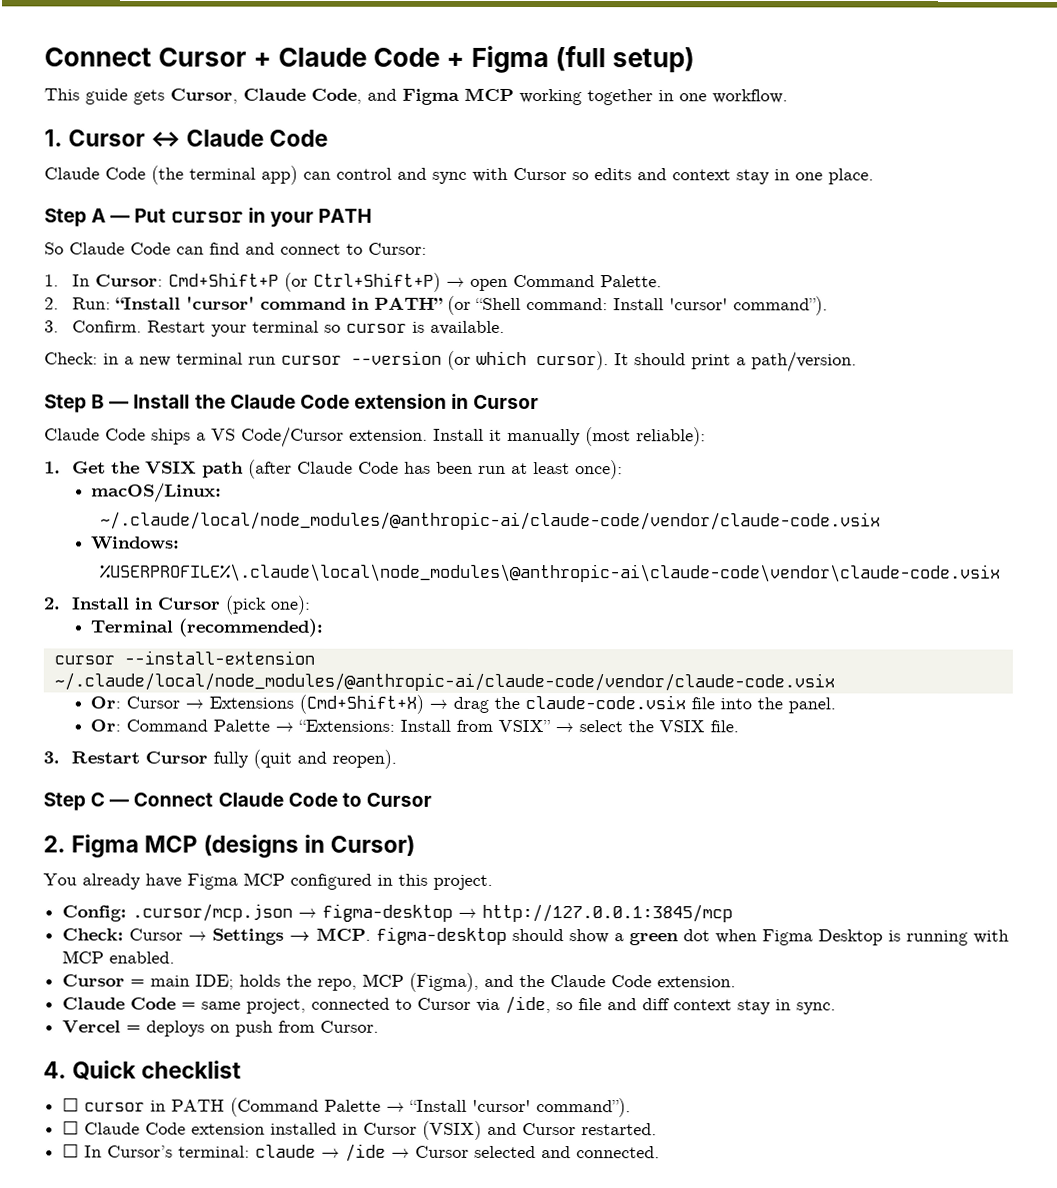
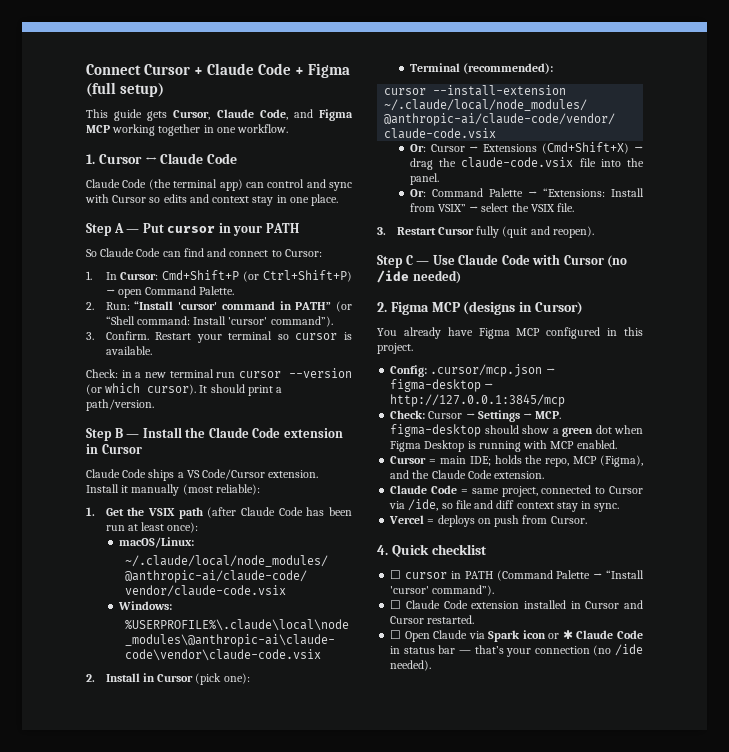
[133,792,432,807] Connect Claude Code to Cursor -> [432,254,628,268] [377,270,461,284] Use Claude Code with Cursor (no /ide needed)
[422,1120,483,1140] (VSIX) -> (620, 605) none
[84,1143,661,1162] In Cursor’s terminal: claude → /ide → Cursor selected and connected. -> [404,630,643,642] [390,644,643,657] [390,660,432,671] Open Claude via Spark icon or ✱ Claude Code in status bar — that’s your connection (no /ide needed).

